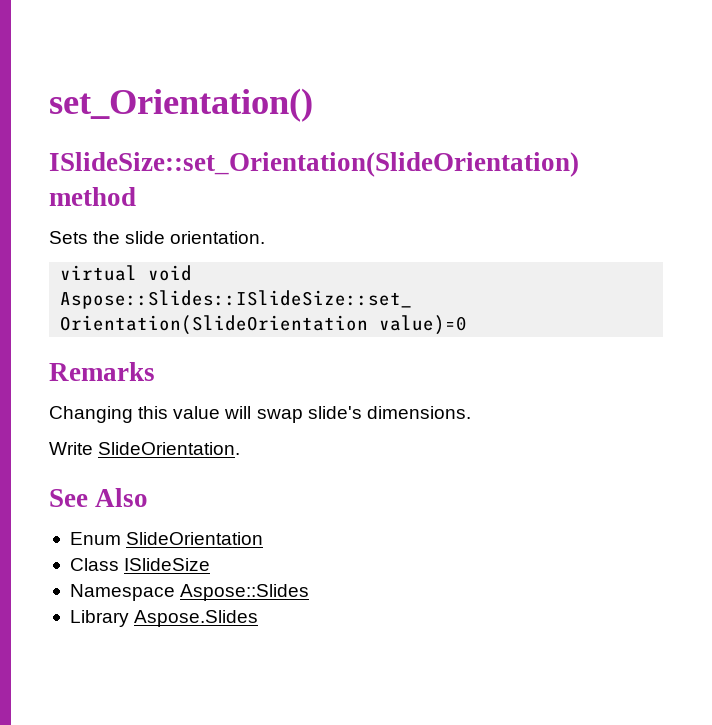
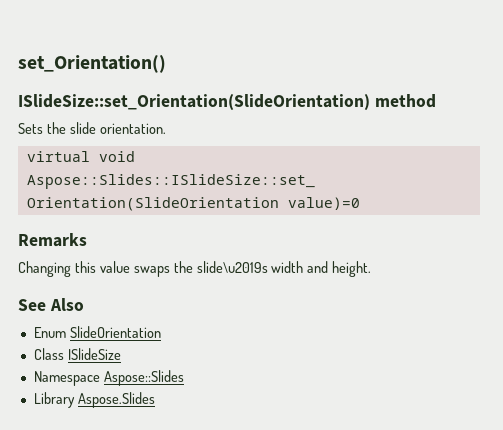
[224,406,471,423] [49,442,241,455] will swap slide's dimensions. // Write SlideOrientation. -> [133,261,372,277] swaps the slide\u2019s width and height.

